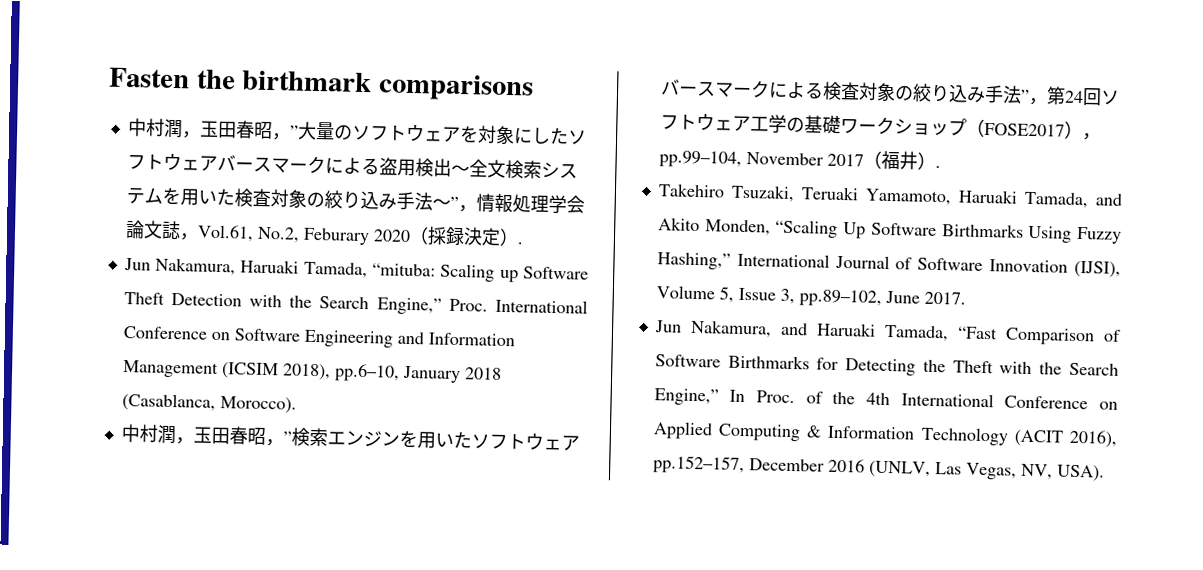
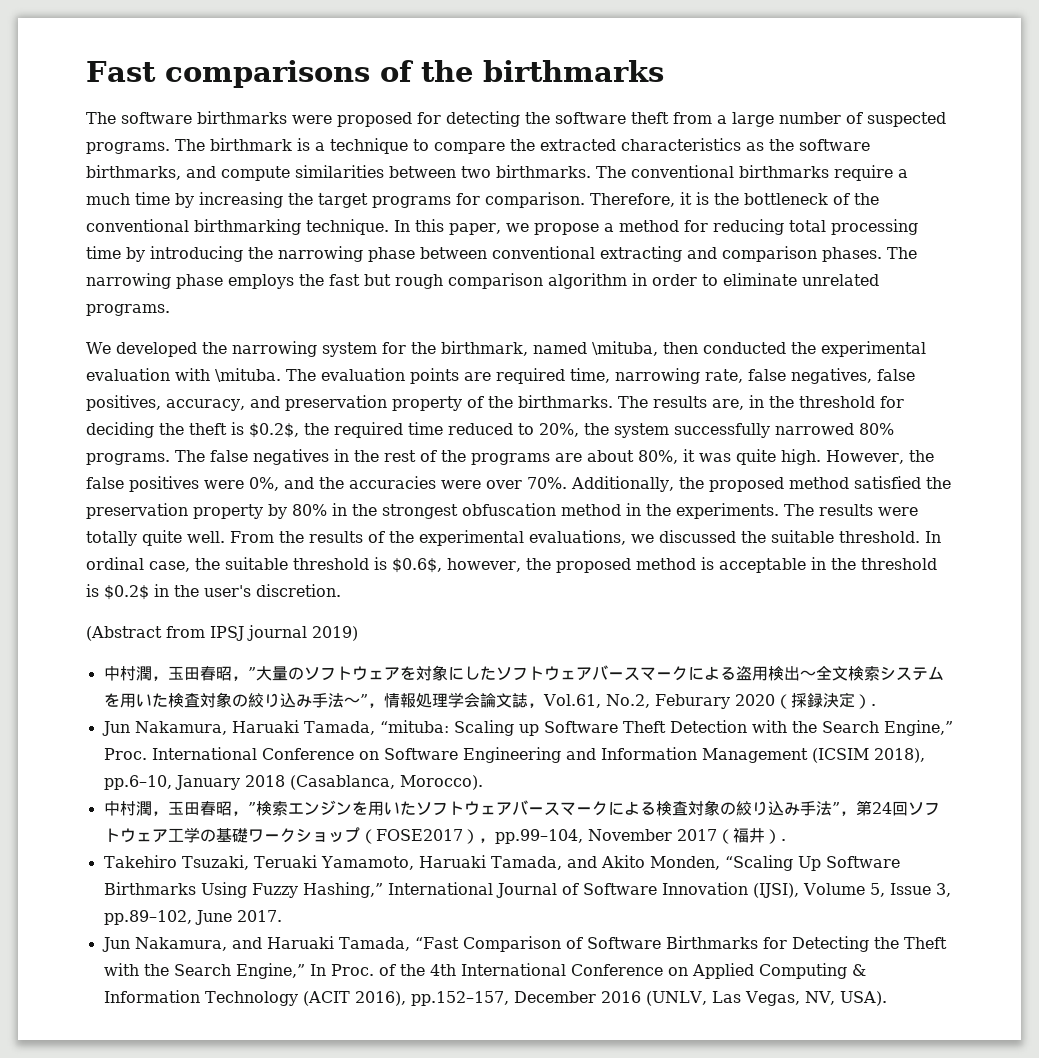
[109,67,535,102] Fasten the birthmark comparisons -> [86,60,664,88] [86,111,946,127] [86,138,870,154] [86,165,908,181] [86,192,879,208] [86,219,918,235] [86,246,917,262] [86,273,879,289] [86,304,170,316] [86,341,926,357] [86,368,915,384] [86,395,904,411] [86,422,894,438] [86,449,934,465] [86,476,951,492] [86,503,918,519] [86,530,941,546] [86,557,937,573] [86,584,341,600] [86,625,358,641] Fast comparisons of the birthmarks // The software birthmarks were proposed for detecting the software theft from a large number of suspected programs. The birthmark is a technique to compare the extracted characteristics as the software birthmarks, and compute similarities between two birthmarks. The conventional birthmarks require a much time by increasing the target programs for comparison. Therefore, it is the bottleneck of the conventional birthmarking technique. In this paper, we propose a method for reducing total processing time by introducing the narrowing phase between conventional extracting and comparison phases. The narrowing phase employs the fast but rough comparison algorithm in order to eliminate unrelated programs. // We developed the narrowing system for the birthmark, named \mituba, then conducted the experimental evaluation with \mituba. The evaluation points are required time, narrowing rate, false negatives, false positives, accuracy, and preservation property of the birthmarks. The results are, in the threshold for deciding the theft is $0.2$, the required time reduced to 20%, the system successfully narrowed 80% programs. The false negatives in the rest of the programs are about 80%, it was quite high. However, the false positives were 0%, and the accuracies were over 70%. Additionally, the proposed method satisfied the preservation property by 80% in the strongest obfuscation method in the experiments. The results were totally quite well. From the results of the experimental evaluations, we discussed the suitable threshold. In ordinal case, the suitable threshold is $0.6$, however, the proposed method is acceptable in the threshold is $0.2$ in the user's discretion. // (Abstract from IPSJ journal 2019)

